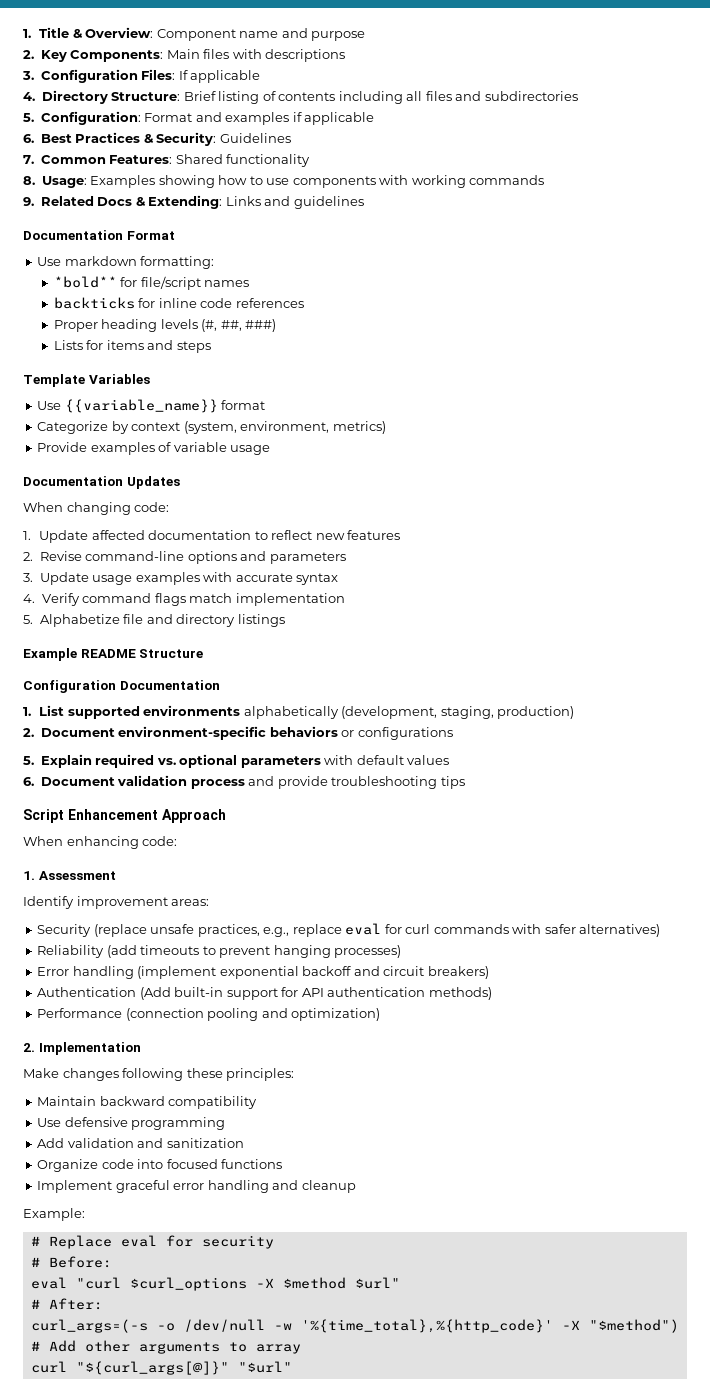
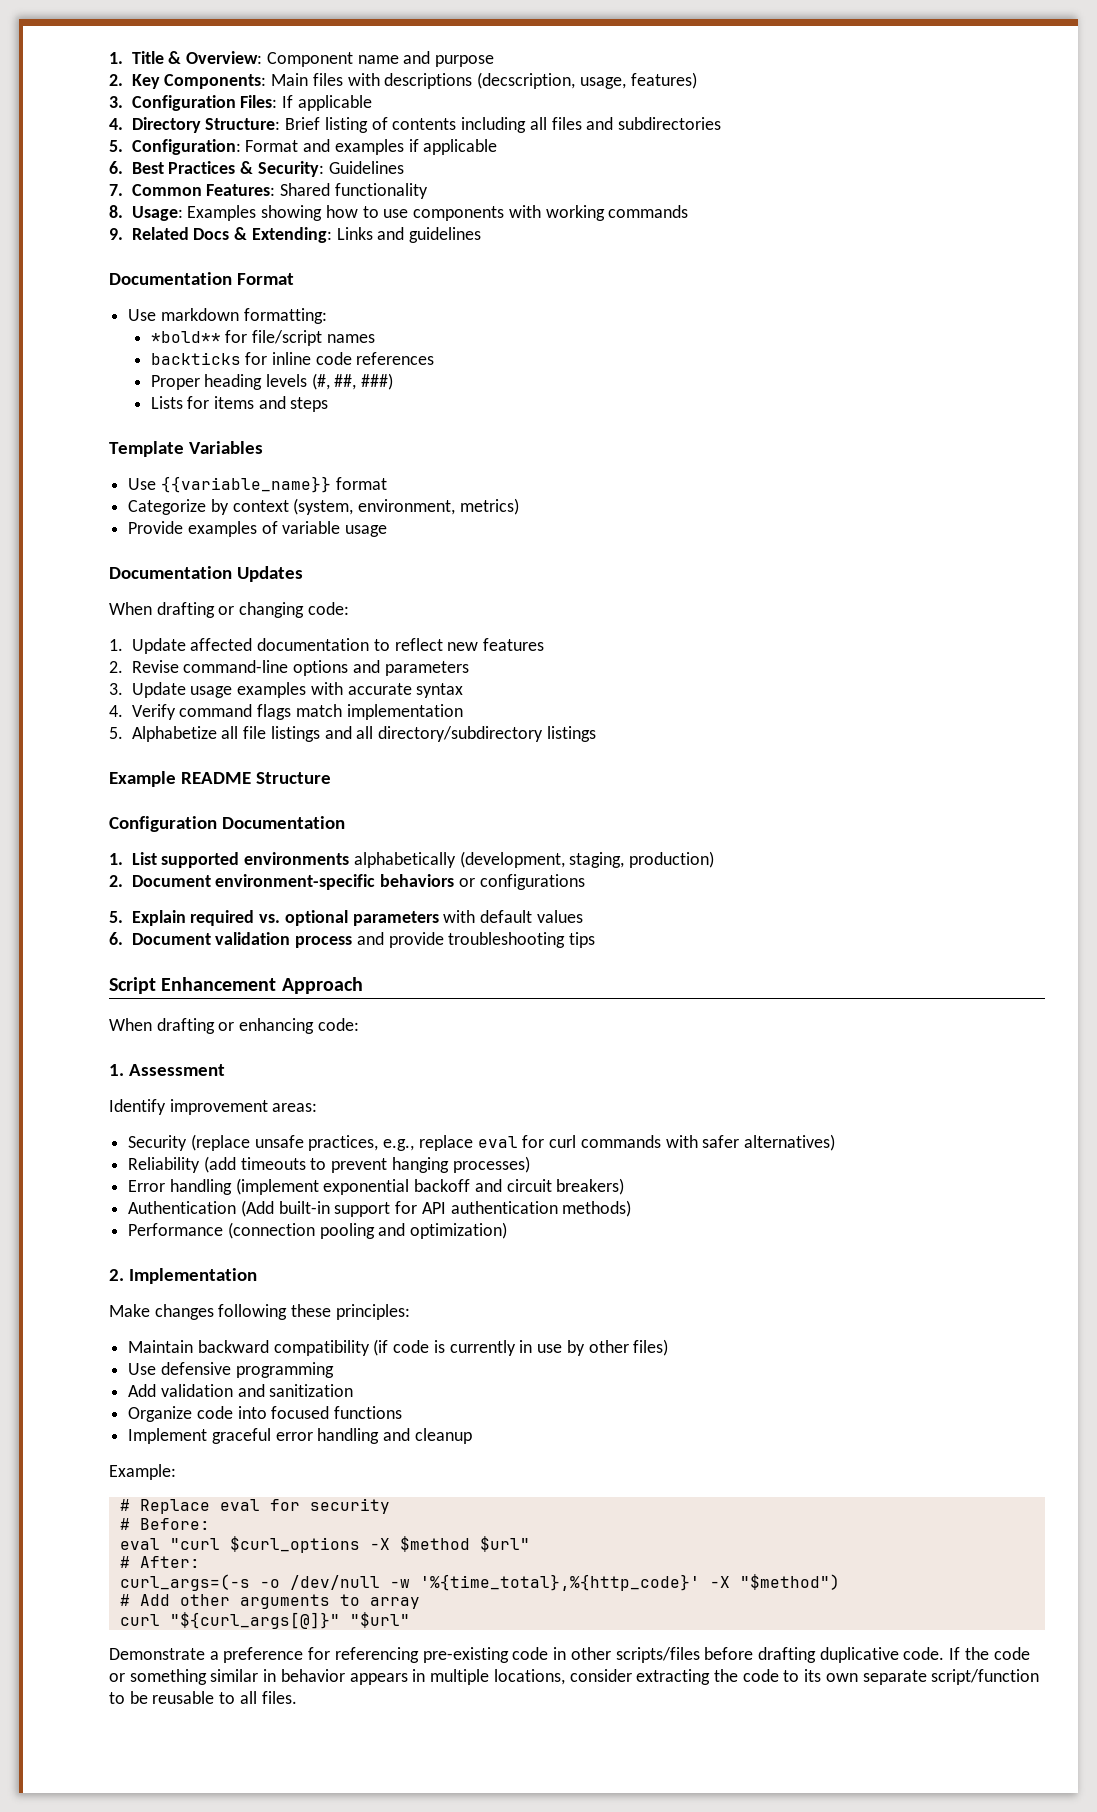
(346, 55) none -> [477,72,697,89] (decscription, usage, features)
(63, 507) none -> [156,602,235,618] drafting or
[123,614,236,627] file and directory -> [221,726,544,742] all file listings and all directory/subdirectory
(63, 841) none -> [156,1018,235,1034] drafting or
(258, 1102) none -> [373,1339,669,1356] (if code is currently in use by other files)
(292, 1367) none -> [109,1647,1030,1663] [109,1669,1040,1685] [109,1691,297,1704] // Demonstrate a preference for referencing pre-existing code in other scripts/files before drafting duplicative code. If the code or something similar in behavior appears in multiple locations, consider extracting the code to its own separate script/function to be reusable to all files.

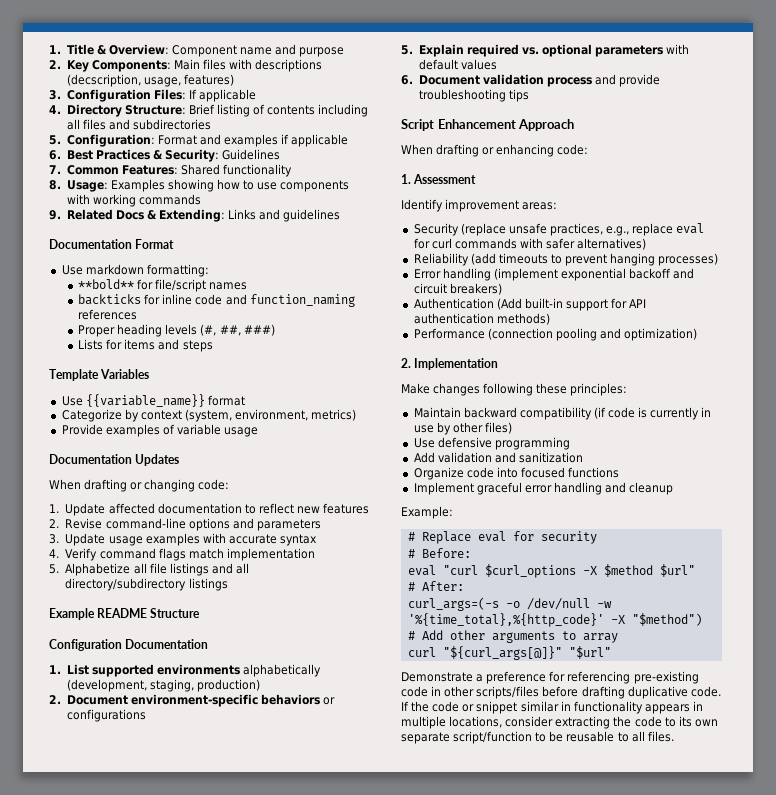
[150,331,221,343] *bold** -> [78,279,135,289] **bold**
(352, 358) none -> [225,294,355,307] and function_naming
[129,1669,207,1685] something -> [476,701,518,714] snippet
[280,1669,345,1682] behavior -> [573,701,643,714] functionality

